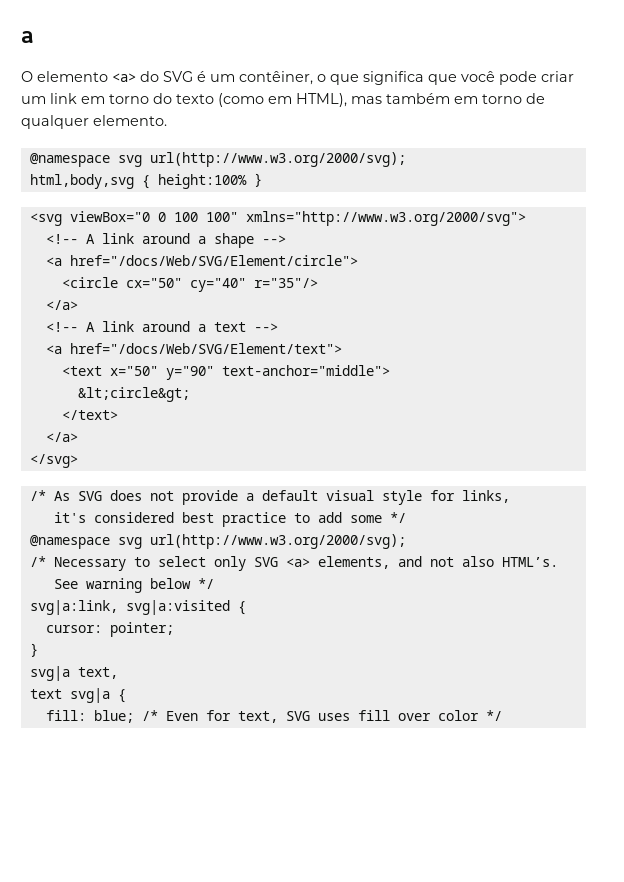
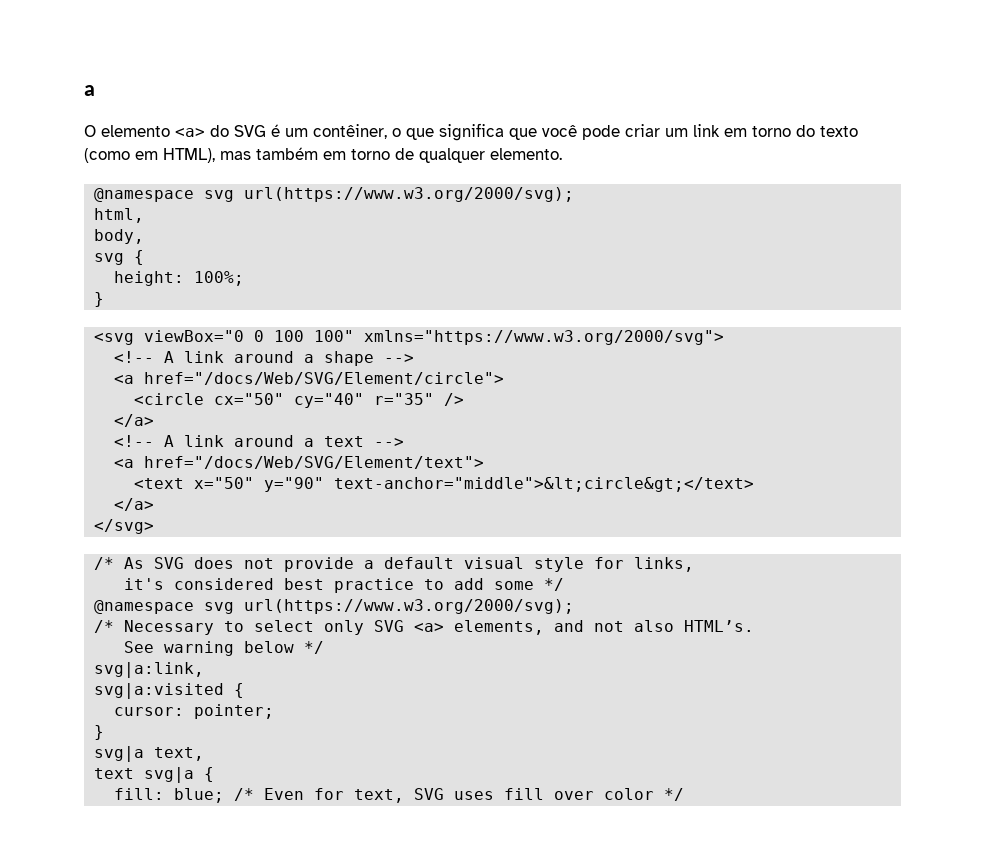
[149,152,406,167] [29,174,247,189] url(http://www.w3.org/2000/svg); // html,body,svg { height:100% -> [244,187,575,202] [94,208,145,223] [94,229,145,244] [94,250,145,265] [114,271,245,286] url(https://www.w3.org/2000/svg); // html, // body, // svg { // height: 100%; //
[245,211,526,226] xmlns="http://www.w3.org/2000/svg"> -> [364,330,725,345] xmlns="https://www.w3.org/2000/svg">
[253,278,318,288] r="35"/> -> [374,393,465,406] r="35" />
[221,365,390,376] [77,387,190,402] [61,410,118,420] text-anchor="middle"> // &lt;circle&gt; // </text> -> [334,477,755,492] text-anchor="middle">&lt;circle&gt;</text>
[149,534,406,549] url(http://www.w3.org/2000/svg); -> [244,599,575,614] url(https://www.w3.org/2000/svg);
(118, 607) none -> (205, 670) //

